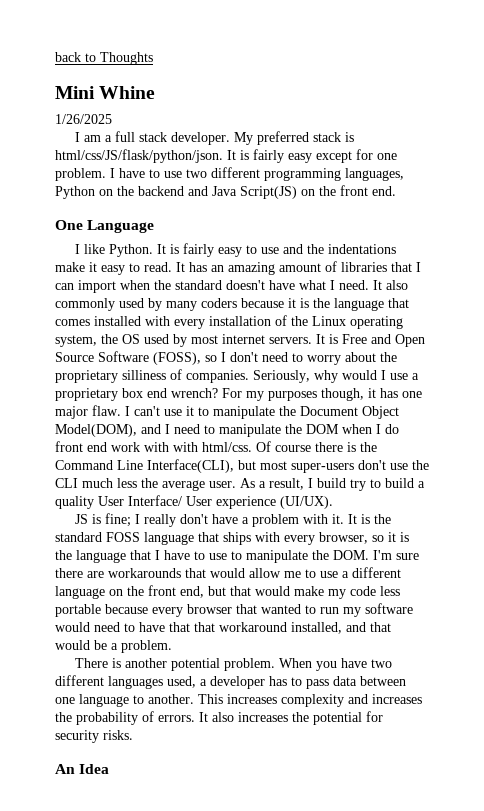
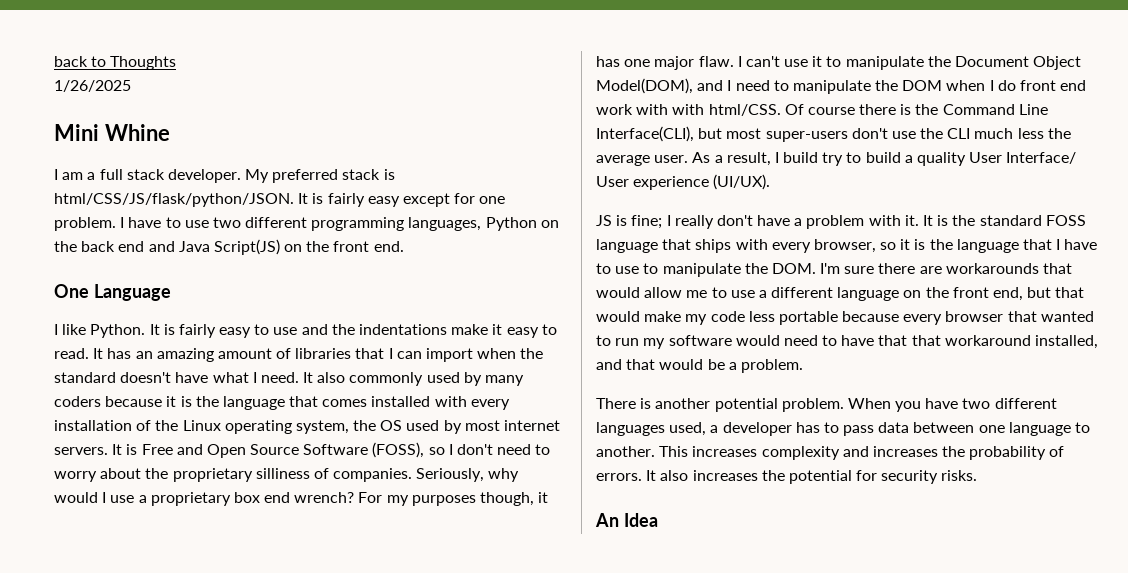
(153, 58) none -> [54,80,131,92] // 1/26/2025
[55,114,112,124] // 1/26/2025 -> (170, 132) none
[55,149,223,163] html/css/JS/flask/python/json. -> [54,193,294,207] html/CSS/JS/flask/python/JSON.
[138,186,184,196] backend -> [81,241,145,252] back end
[202,442,252,452] html/css. -> [708,104,781,116] html/CSS.

